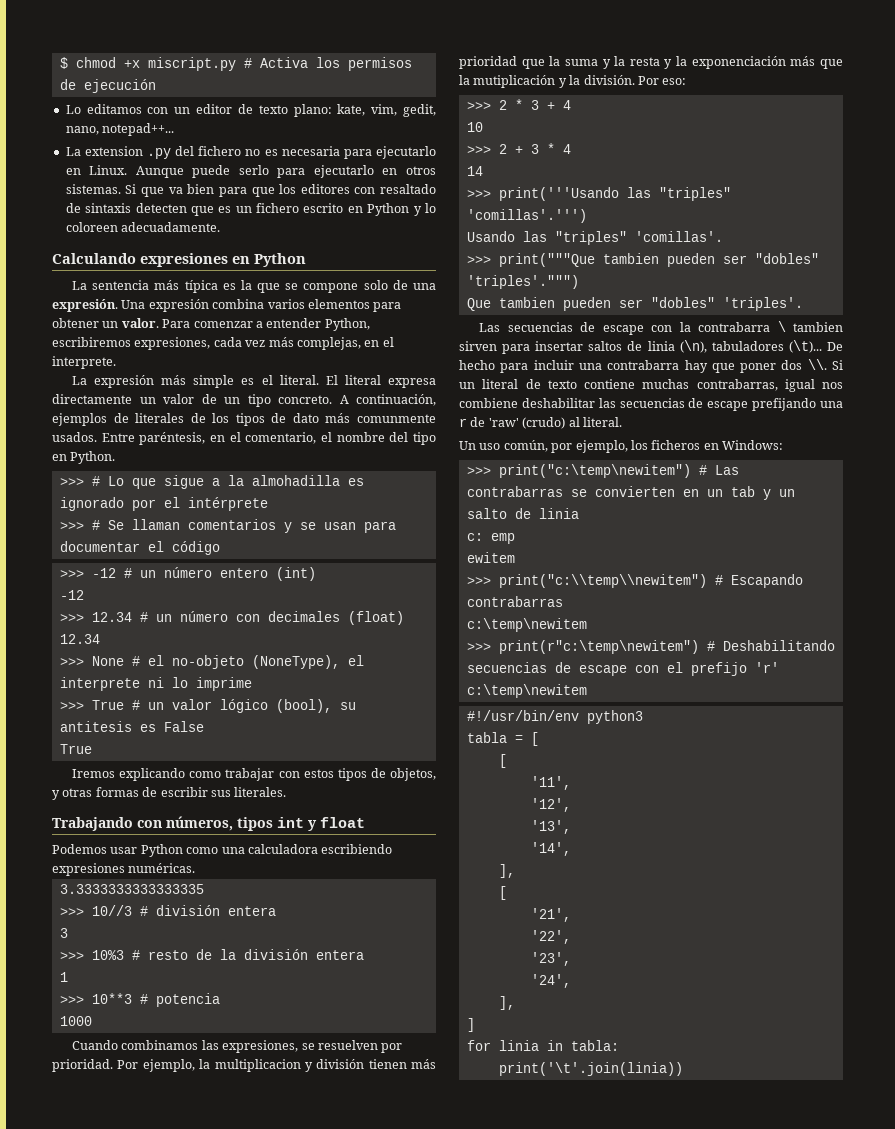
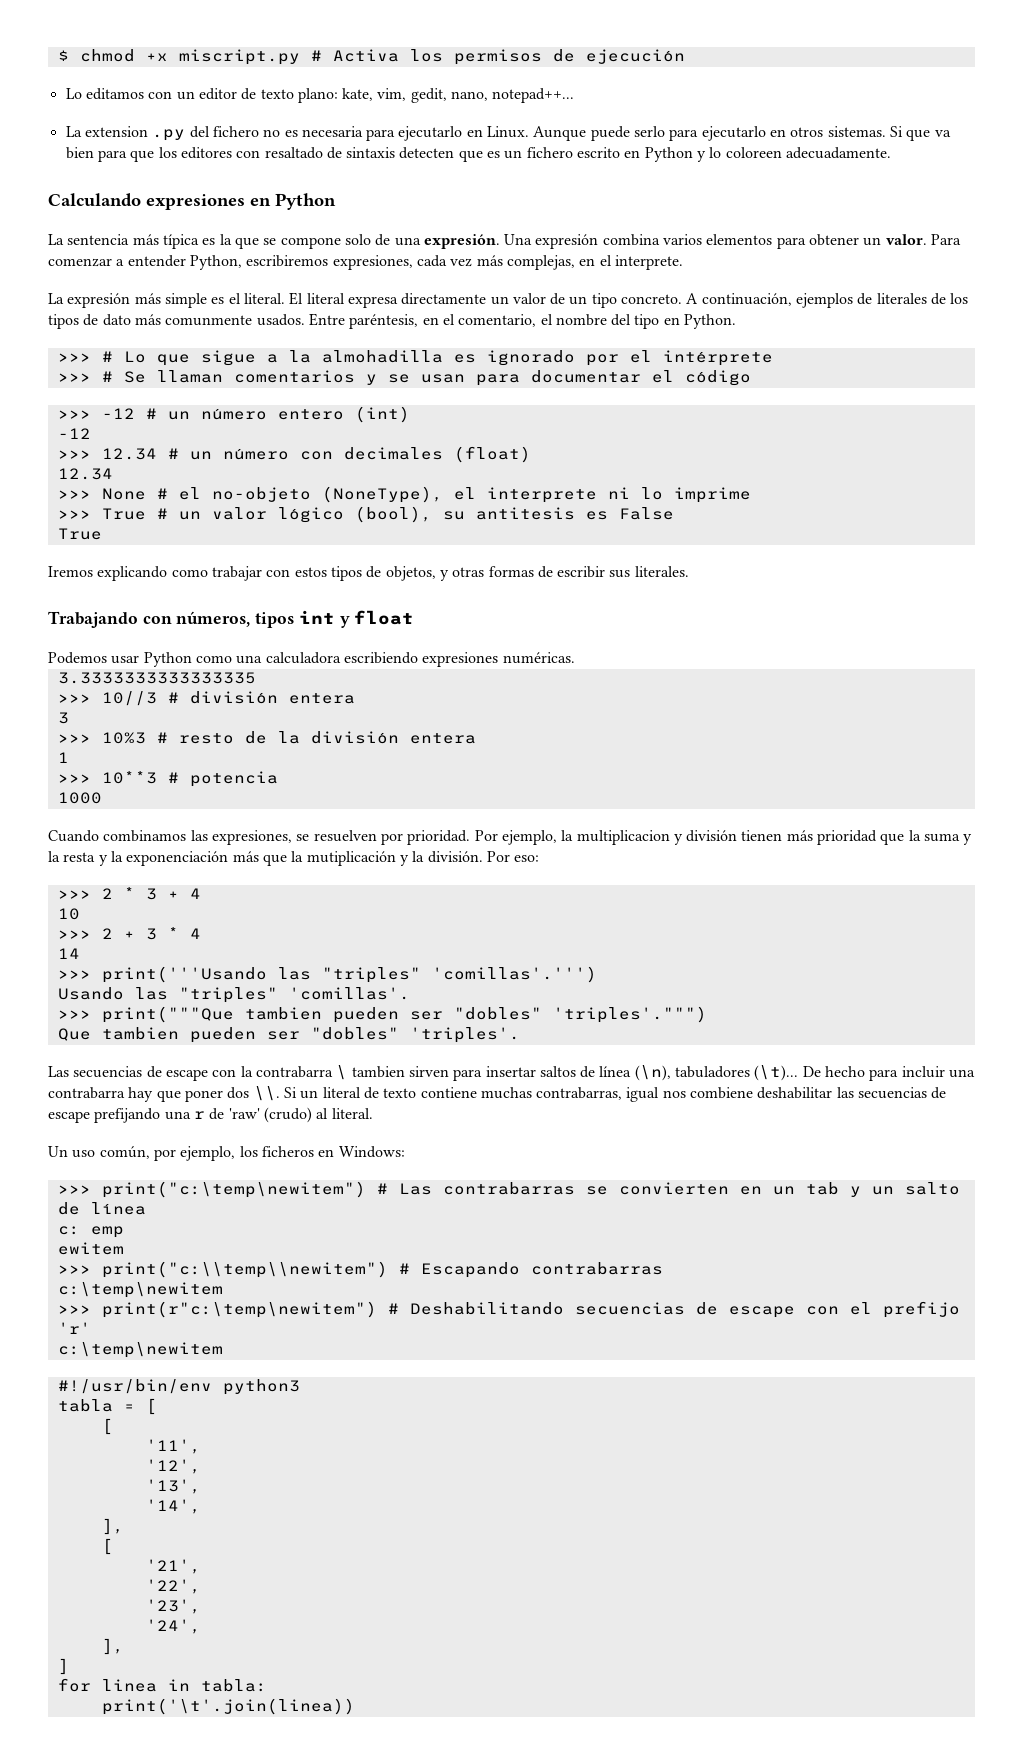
[647,341,675,351] linia -> [599,1066,632,1077] línea
[538,508,579,519] linia -> [90,1202,146,1215] línea
[498,1040,539,1051] linia -> [101,1679,157,1692] linea
[498,1062,683,1076] print('\t'.join(linia)) -> [101,1698,355,1715] print('\t'.join(linea))

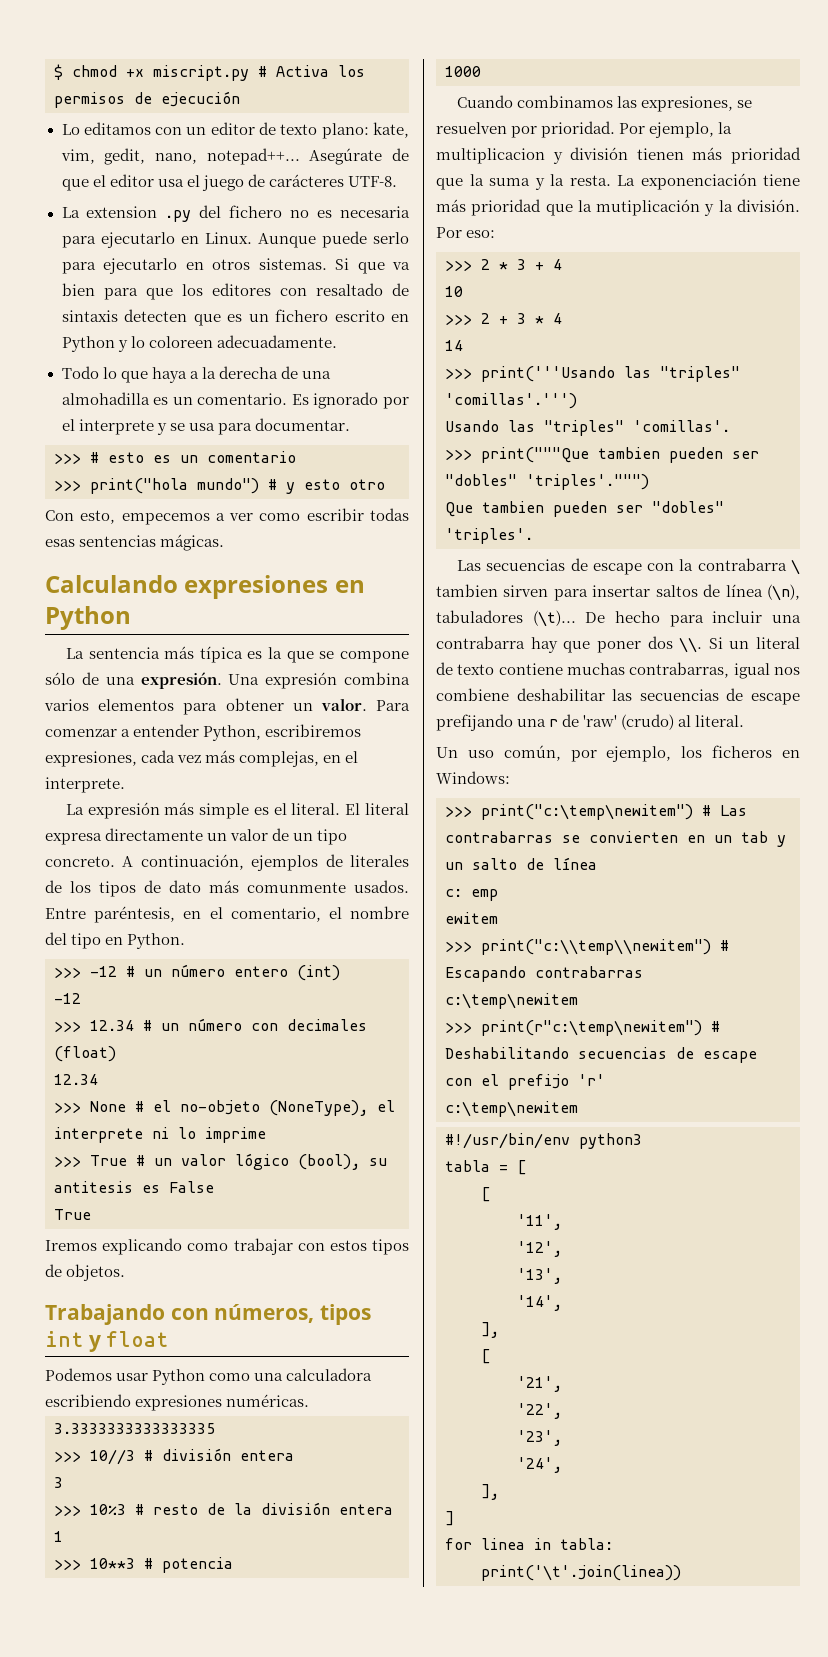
(575, 95) none -> [309,148,409,165] [61,174,397,191] Asegúrate de que el editor usa el juego de carácteres UTF-8.
(892, 153) none -> [61,366,331,383] [61,392,409,409] [61,418,350,435] [54,451,296,464] [54,478,385,494] [45,508,409,525] [45,534,225,551] // Todo lo que haya a la derecha de una almohadilla es un comentario. Es ignorado por el interprete y se usa para documentar. // >>> # esto es un comentario // >>> print("hola mundo") # y esto otro // Con esto, empecemos a ver como escribir todas esas sentencias mágicas.
[344,234,371,245] solo -> [45,672,75,685] sólo
[57,350,773,366] [57,370,751,386] // >>> # Lo que sigue a la almohadilla es ignorado por el intérprete // >>> # Se llaman comentarios y se usan para documentar el código -> (186, 941) none
[385,566,689,581] objetos, y otras formas de escribir sus literales. -> [66,1264,126,1281] objetos.
[63,851,259,866] resta y la exponenciación más -> [569,173,800,190] [436,199,542,216] resta. La exponenciación tiene más prioridad

